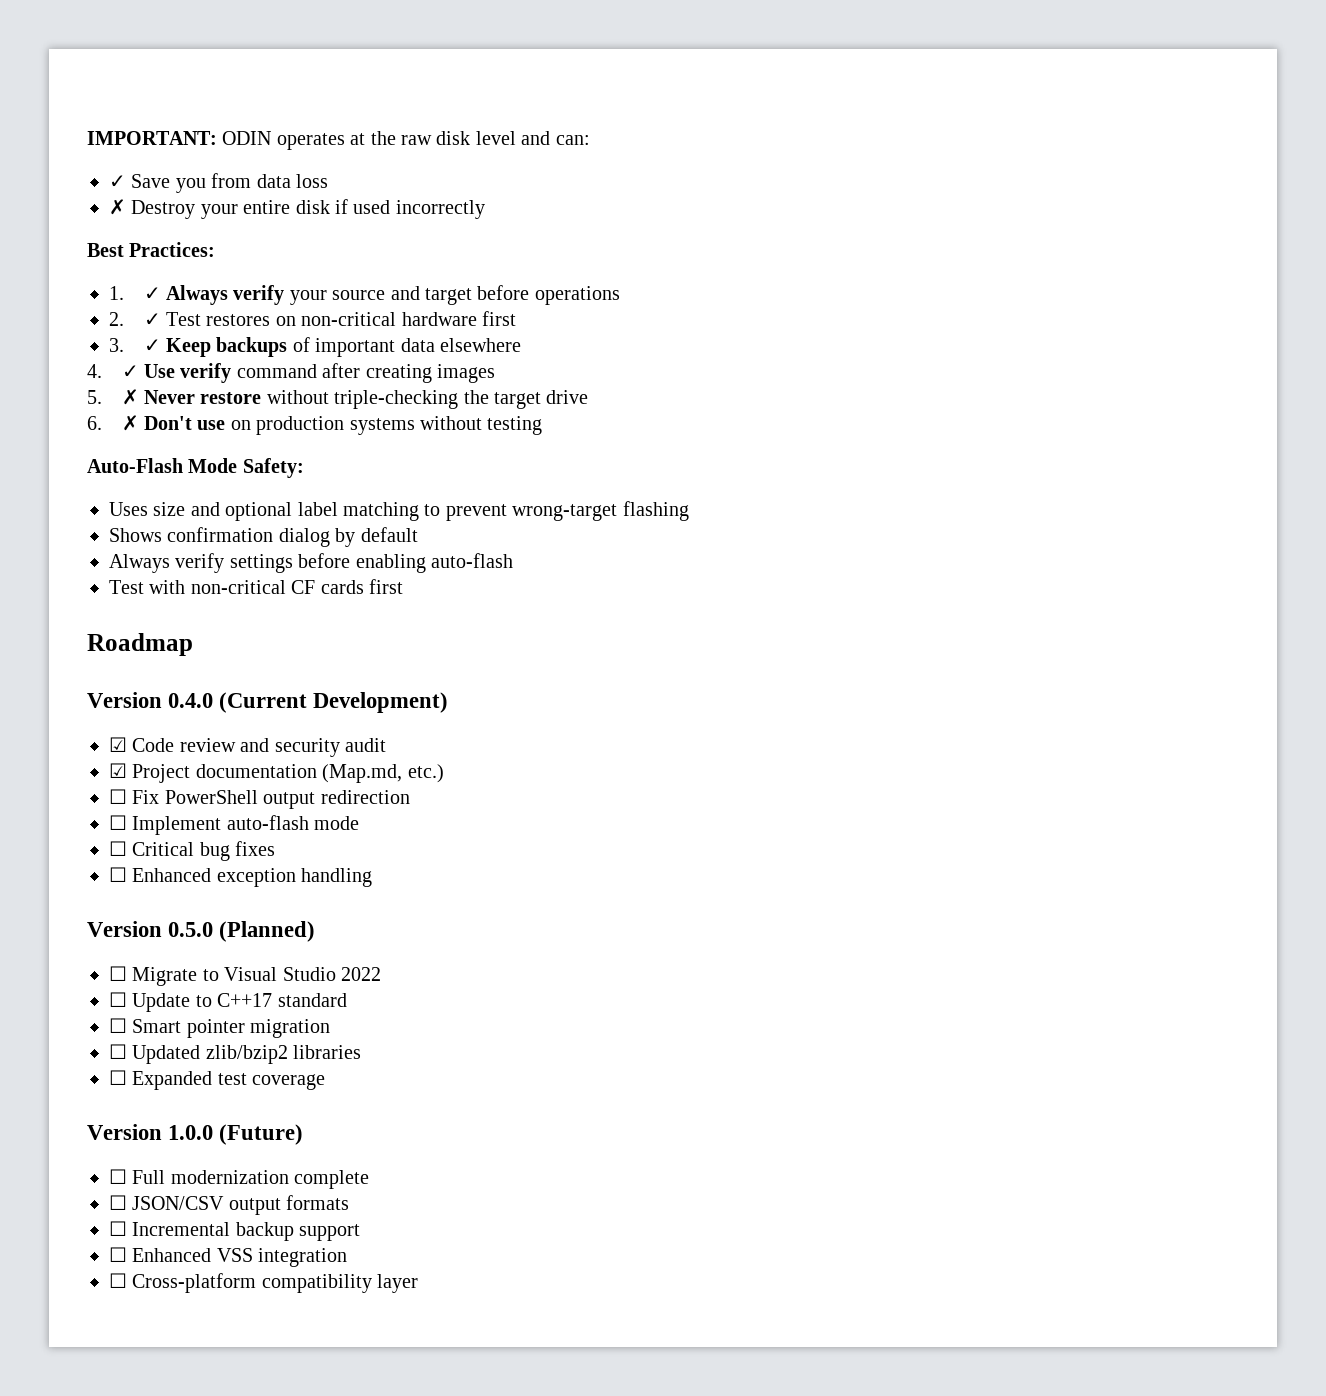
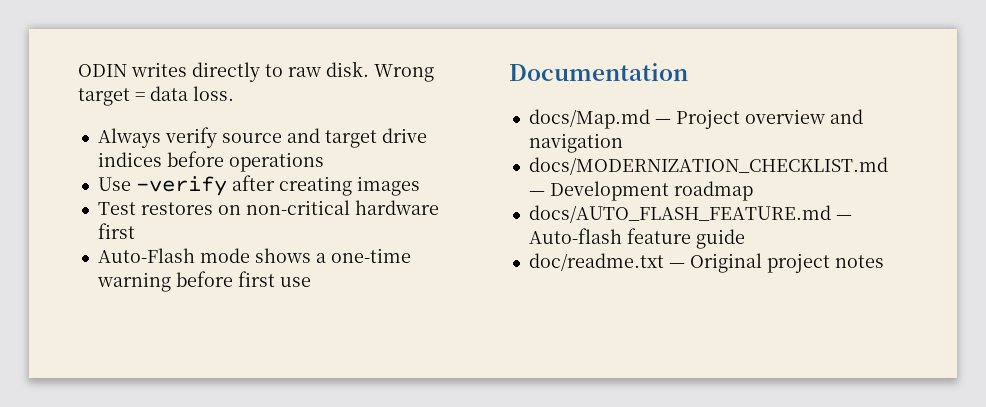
[87,131,590,150] [109,173,328,193] [109,199,485,219] [87,242,216,257] [109,285,327,305] IMPORTANT: ODIN operates at the raw disk level and can: // ✓ Save you from data loss // ✗ Destroy your entire disk if used incorrectly // Best Practices: // 1. ✓ Always verify your -> [78,61,434,82] [78,86,234,106] [97,127,217,148] ODIN writes directly to raw disk. Wrong target = data loss. // Always verify
(473, 296) none -> [381,128,427,143] [97,152,162,167] drive indices
[109,312,161,326] 2. ✓ -> [97,175,420,196] Use -verify after creating images //
[109,337,522,357] [87,363,496,383] [87,389,589,409] [87,415,543,435] [87,458,304,478] [109,501,689,521] [109,527,418,547] [109,553,513,573] [109,579,403,594] [87,633,193,656] [87,692,449,713] [109,737,386,757] [109,763,444,783] [109,789,410,809] [109,815,360,835] [109,841,276,861] [109,867,373,887] [87,921,316,942] [109,966,381,986] [109,992,347,1012] [109,1018,331,1038] [109,1044,362,1064] [109,1070,326,1090] [87,1124,304,1145] [109,1169,370,1189] [109,1195,350,1215] [109,1221,361,1241] [109,1247,348,1267] [109,1273,419,1293] 3. ✓ Keep backups of important data elsewhere // 4. ✓ Use verify command after creating images // 5. ✗ Never restore without triple-checking the target drive // 6. ✗ Don't use on production systems without testing // Auto-Flash Mode Safety: // Uses size and optional label matching to prevent wrong-target flashing // Shows confirmation dialog by default // Always verify settings before enabling auto-flash // Test with non-critical CF cards first // Roadmap // Version 0.4.0 (Current Development) // ☑ Code review and security audit // ☑ Project documentation (Map.md, etc.) // ☐ Fix PowerShell output redirection // ☐ Implement auto-flash mode // ☐ Critical bug fixes // ☐ Enhanced exception handling // Version 0.5.0 (Planned) // ☐ Migrate to Visual Studio 2022 // ☐ Update to C++17 standard // ☐ Smart pointer migration // ☐ Updated zlib/bzip2 libraries // ☐ Expanded test coverage // Version 1.0.0 (Future) // ☐ Full modernization complete // ☐ JSON/CSV output formats // ☐ Incremental backup support // ☐ Enhanced VSS integration // ☐ Cross-platform compatibility layer -> [97,248,411,263] [96,271,311,292] [509,63,688,81] [528,109,863,129] [528,133,623,153] [528,157,888,175] [528,181,753,201] [528,205,852,223] [528,228,745,249] [528,253,884,273] Auto-Flash mode shows a one-time warning before first use // Documentation // docs/Map.md — Project overview and navigation // docs/MODERNIZATION_CHECKLIST.md — Development roadmap // docs/AUTO_FLASH_FEATURE.md — Auto-flash feature guide // doc/readme.txt — Original project notes

